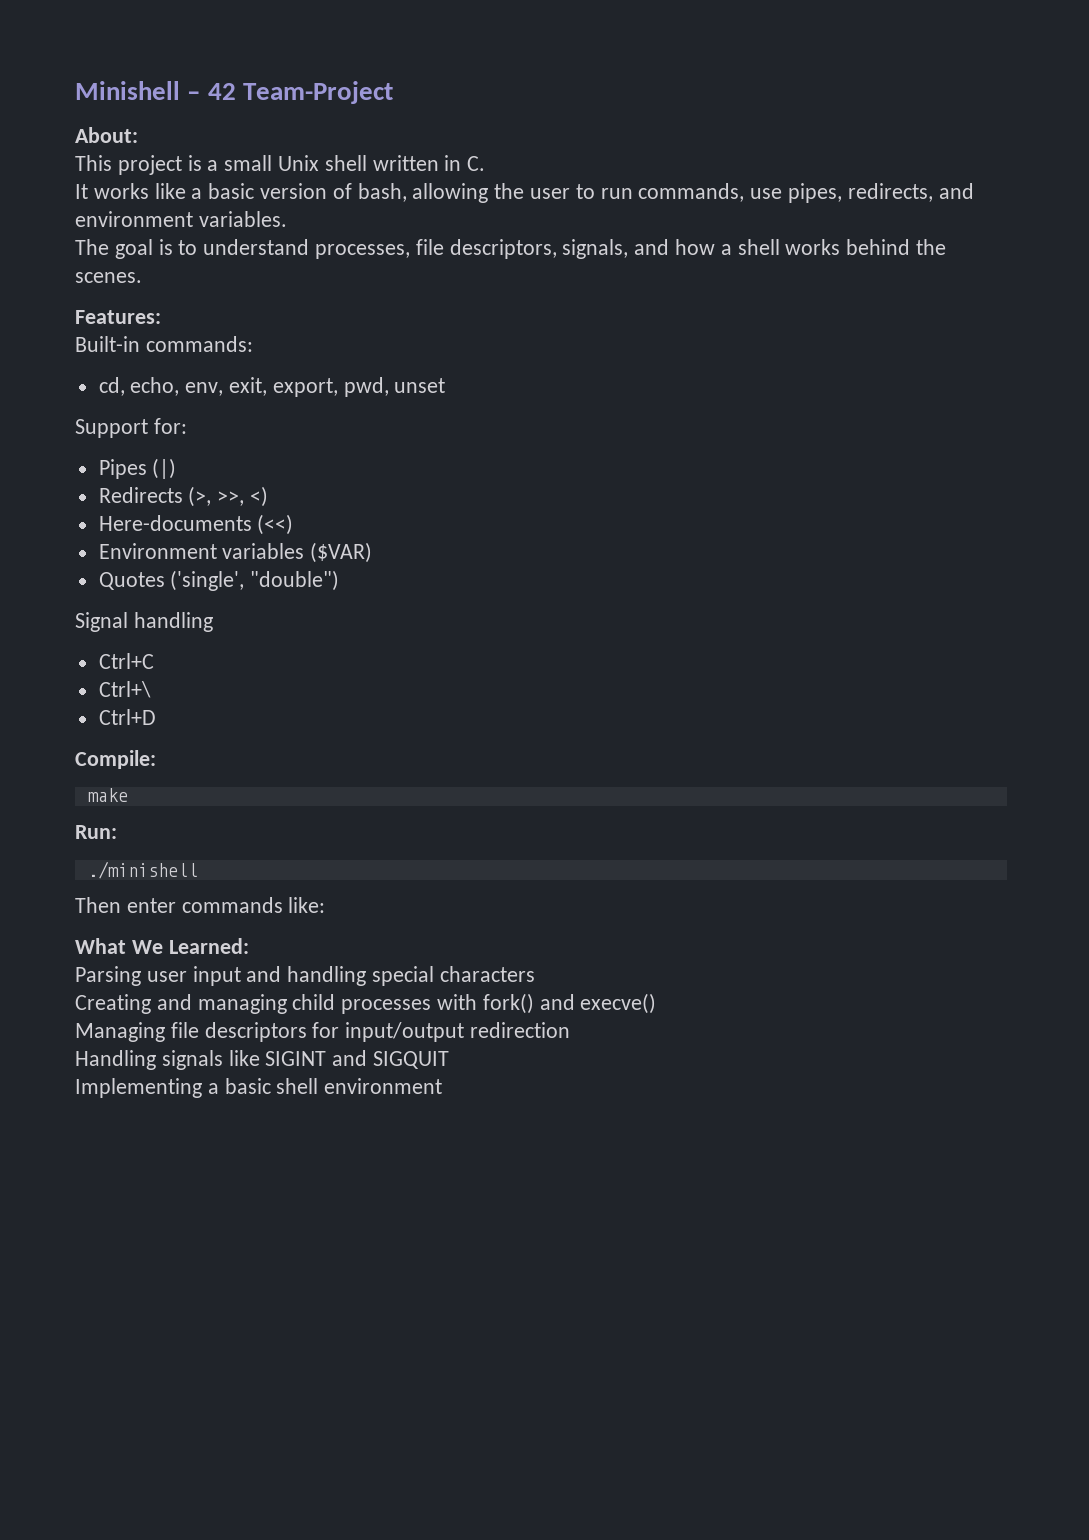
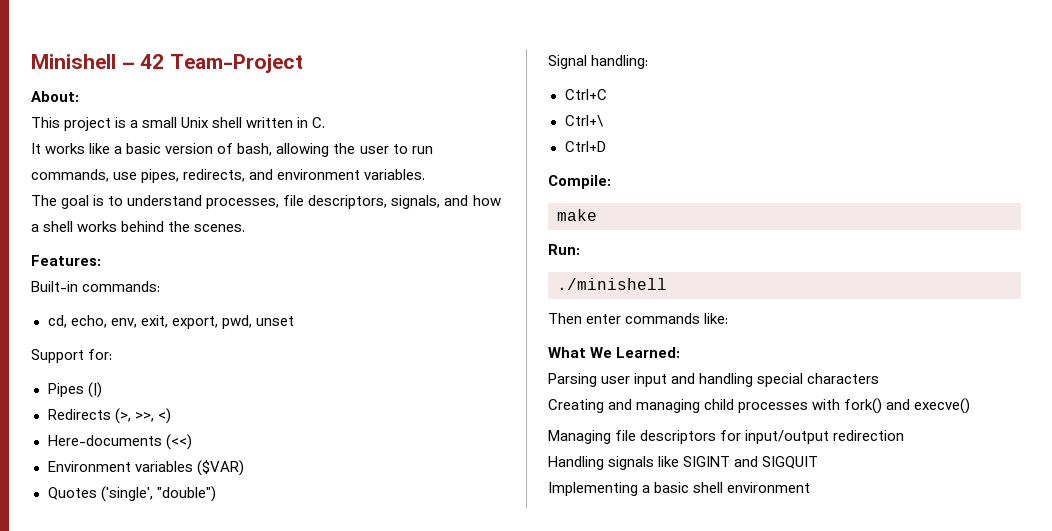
[133,612,213,632] handling -> [591,55,649,69] handling:

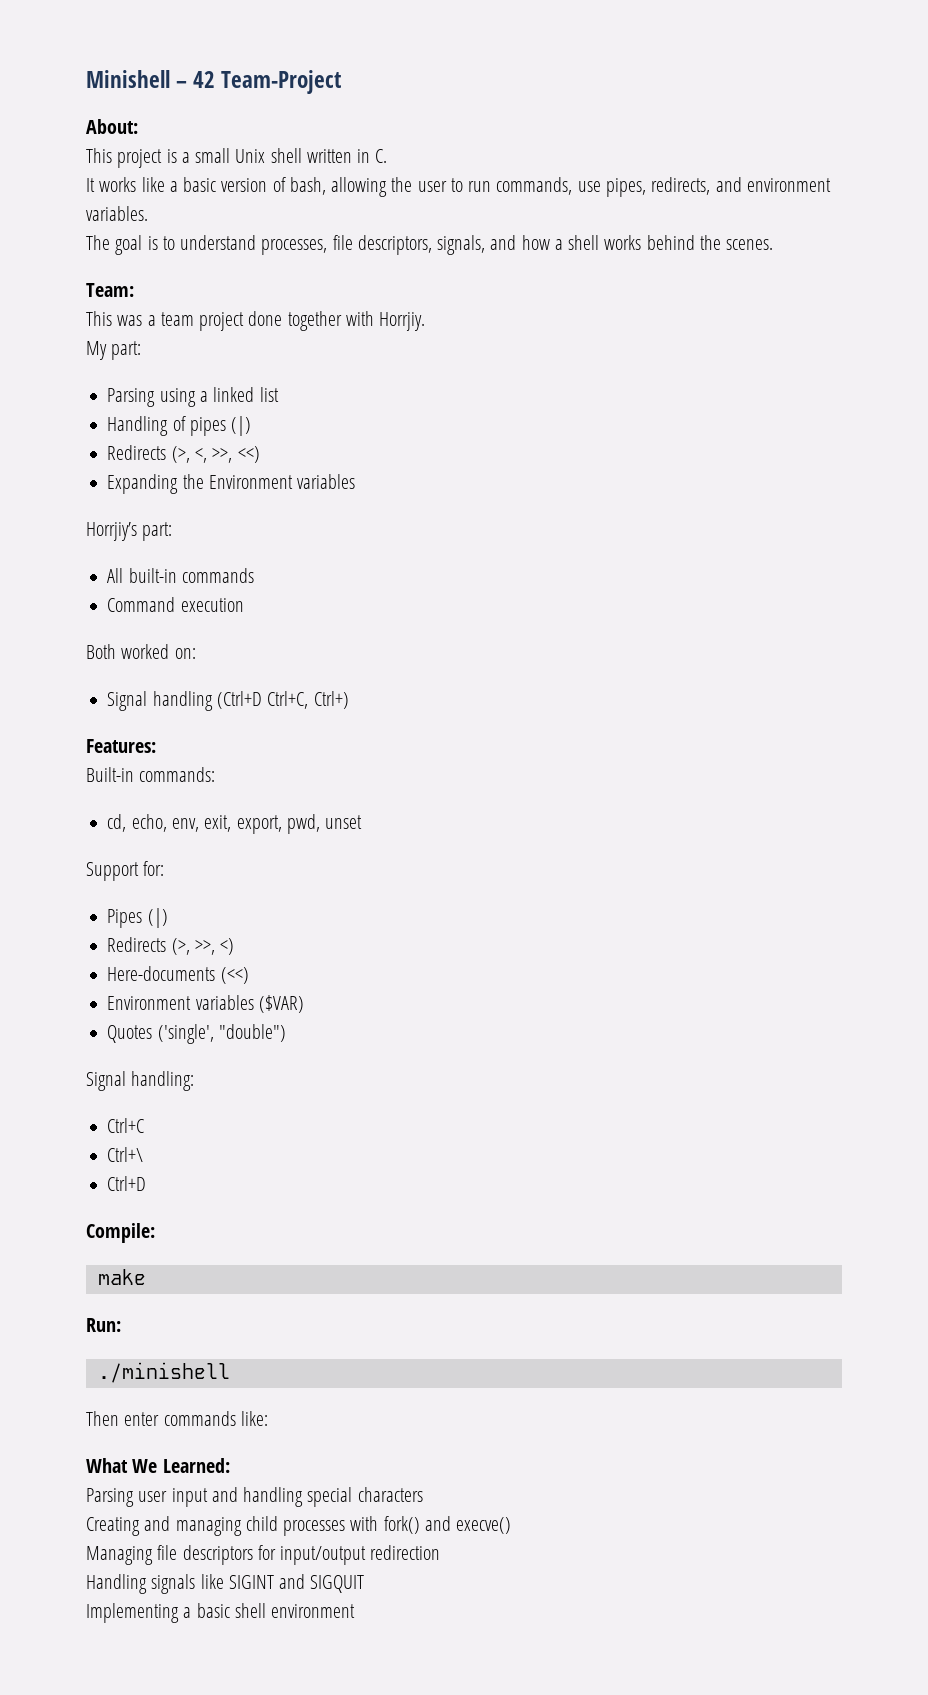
(246, 228) none -> [86,283,134,297] [86,311,426,331] [86,341,142,360] [107,387,279,407] [107,416,252,436] [107,445,260,463] [107,474,356,494] [86,522,173,541] [107,568,254,583] [107,597,244,612] [86,644,196,659] [107,691,349,711] // Team: // This was a team project done together with Horrjiy. // My part: // Parsing using a linked list // Handling of pipes (|) // Redirects (>, <, >>, <<) // Expanding the Environment variables // Horrjiy’s part: // All built-in commands // Command execution // Both worked on: // Signal handling (Ctrl+D Ctrl+C, Ctrl+)

